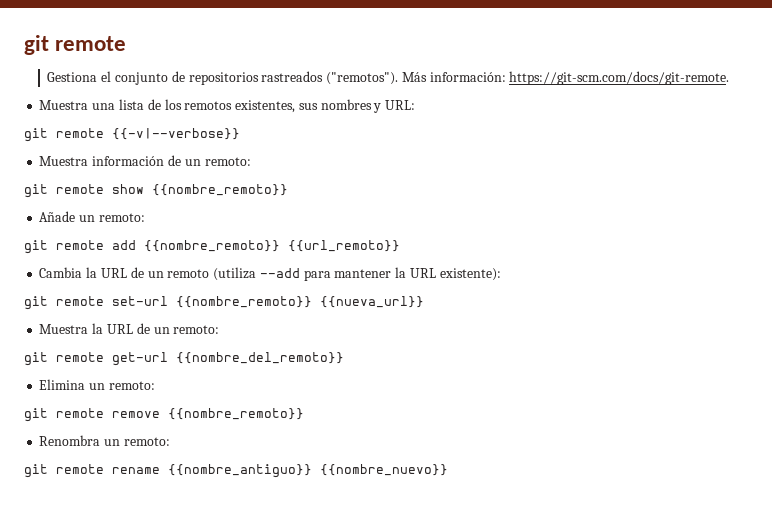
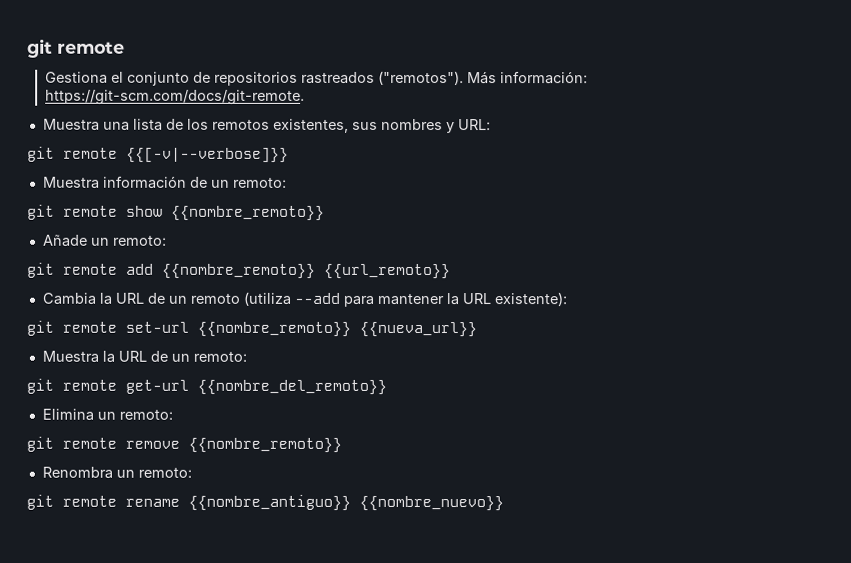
[112,128,240,140] {{-v|--verbose}} -> [126,147,289,163] {{[-v|--verbose]}}

